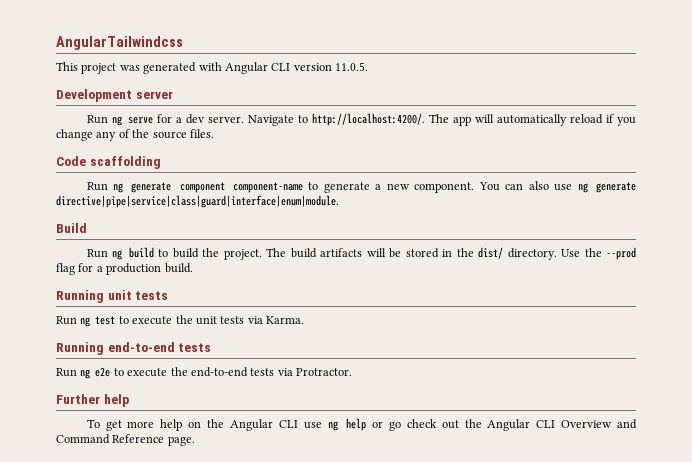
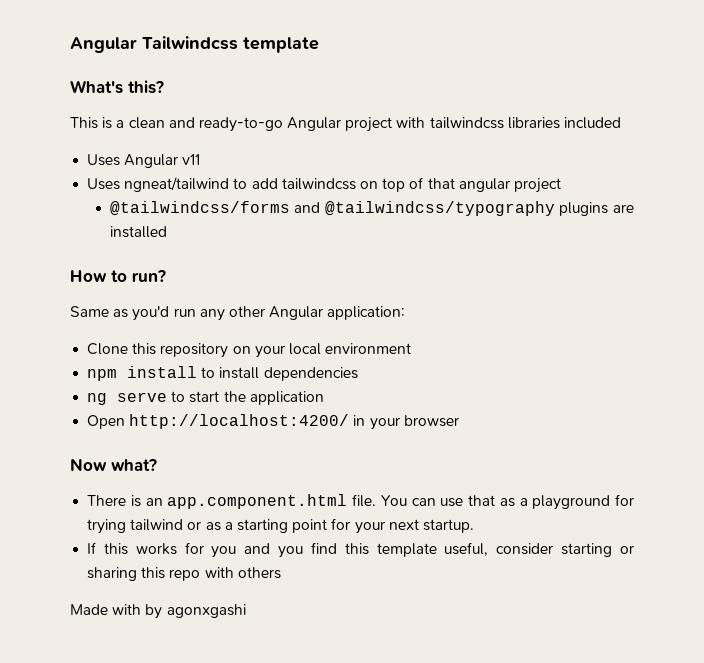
[56,36,183,50] [56,62,368,74] [56,89,173,102] [86,113,637,126] [56,129,214,141] [56,156,161,169] [86,181,636,193] [56,195,339,208] [56,223,87,233] [86,247,636,260] [56,263,193,275] [56,290,169,303] [56,315,304,327] [56,342,212,355] [56,367,352,379] [56,394,129,407] [86,418,638,431] [56,434,195,446] AngularTailwindcss // This project was generated with Angular CLI version 11.0.5. // Development server // Run ng serve for a dev server. Navigate to http://localhost:4200/. The app will automatically reload if you change any of the source files. // Code scaffolding // Run ng generate component component-name to generate a new component. You can also use ng generate directive|pipe|service|class|guard|interface|enum|module. // Build // Run ng build to build the project. The build artifacts will be stored in the dist/ directory. Use the --prod flag for a production build. // Running unit tests // Run ng test to execute the unit tests via Karma. // Running end-to-end tests // Run ng e2e to execute the end-to-end tests via Protractor. // Further help // To get more help on the Angular CLI use ng help or go check out the Angular CLI Overview and Command Reference page. -> [70,36,319,53] [70,80,164,94] [70,117,622,132] [87,154,201,168] [87,177,561,193] [109,201,634,216] [109,226,167,238] [70,269,166,282] [70,306,406,321] [87,343,412,358] [87,366,358,381] [87,391,324,405] [87,414,459,430] [70,458,157,471] [87,494,634,510] [87,518,474,534] [87,542,635,558] [87,567,281,581] [70,604,246,619] Angular Tailwindcss template // What's this? // This is a clean and ready-to-go Angular project with tailwindcss libraries included // Uses Angular v11 // Uses ngneat/tailwind to add tailwindcss on top of that angular project // @tailwindcss/forms and @tailwindcss/typography plugins are installed // How to run? // Same as you'd run any other Angular application: // Clone this repository on your local environment // npm install to install dependencies // ng serve to start the application // Open http://localhost:4200/ in your browser // Now what? // There is an app.component.html file. You can use that as a playground for trying tailwind or as a starting point for your next startup. // If this works for you and you find this template useful, consider starting or sharing this repo with others // Made with by agonxgashi

